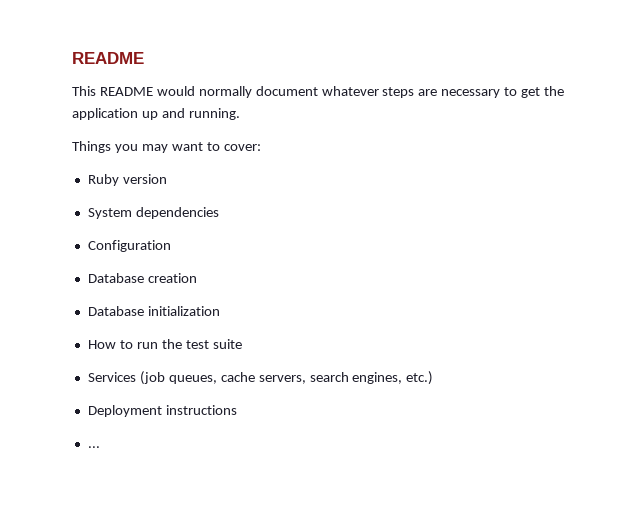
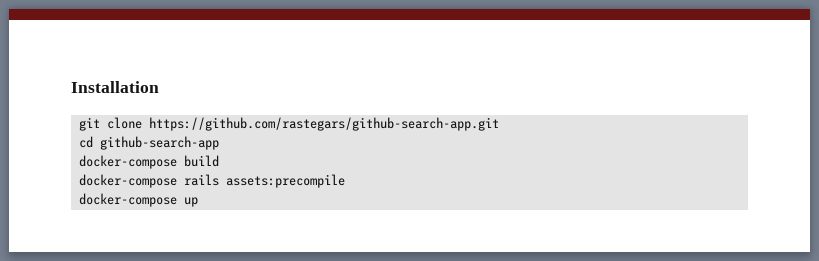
[72,52,144,64] [72,86,565,98] [72,108,240,120] [72,141,261,153] [87,174,167,186] [87,207,219,219] [87,240,171,252] [87,273,197,283] [87,306,220,316] [87,339,242,349] [87,371,434,385] [87,405,237,417] [87,446,100,448] README // This README would normally document whatever steps are necessary to get the application up and running. // Things you may want to cover: // Ruby version // System dependencies // Configuration // Database creation // Database initialization // How to run the test suite // Services (job queues, cache servers, search engines, etc.) // Deployment instructions // ... -> [71,81,159,93] [79,117,500,131] [79,136,220,150] [79,155,220,169] [79,174,346,188] [79,193,199,207] Installation // git clone https://github.com/rastegars/github-search-app.git // cd github-search-app // docker-compose build // docker-compose rails assets:precompile // docker-compose up

